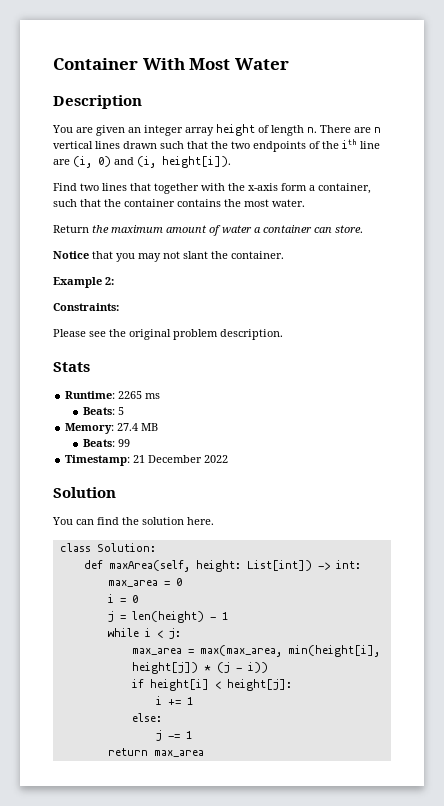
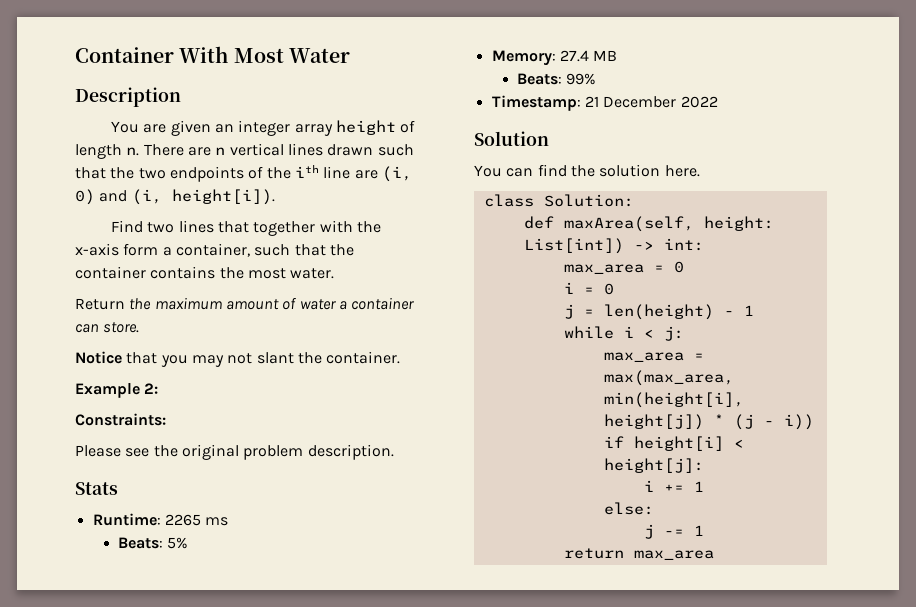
[117,407,124,415] 5 -> [167,537,189,549] 5%
[117,439,130,447] 99 -> [566,73,597,85] 99%

